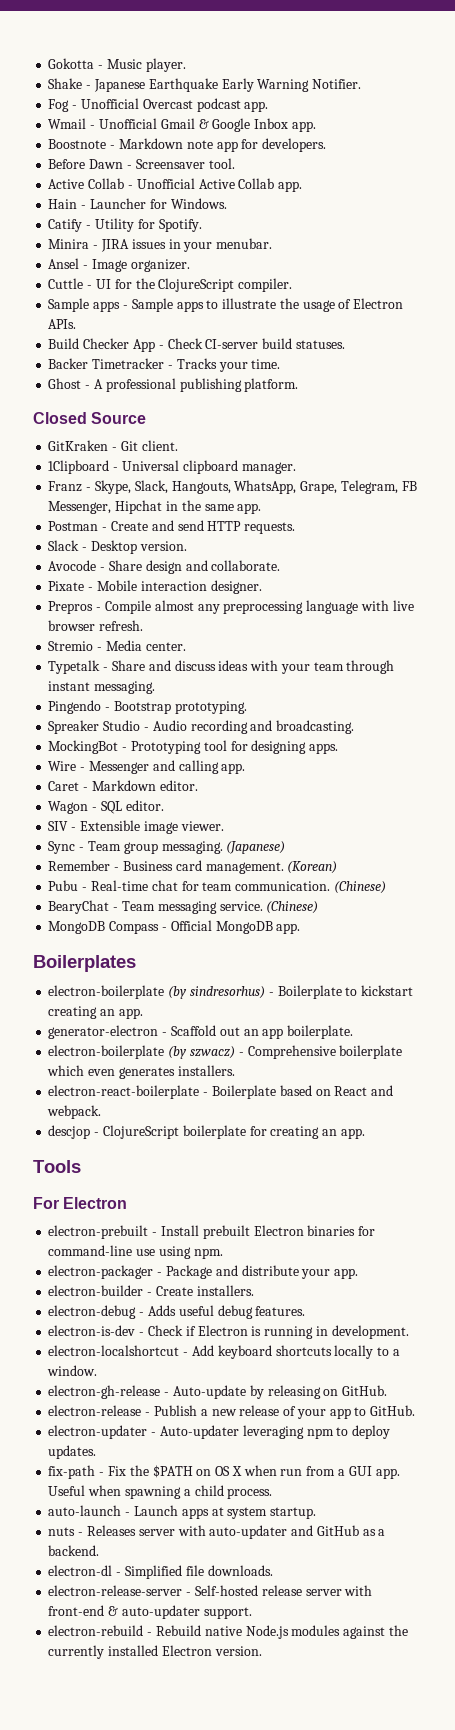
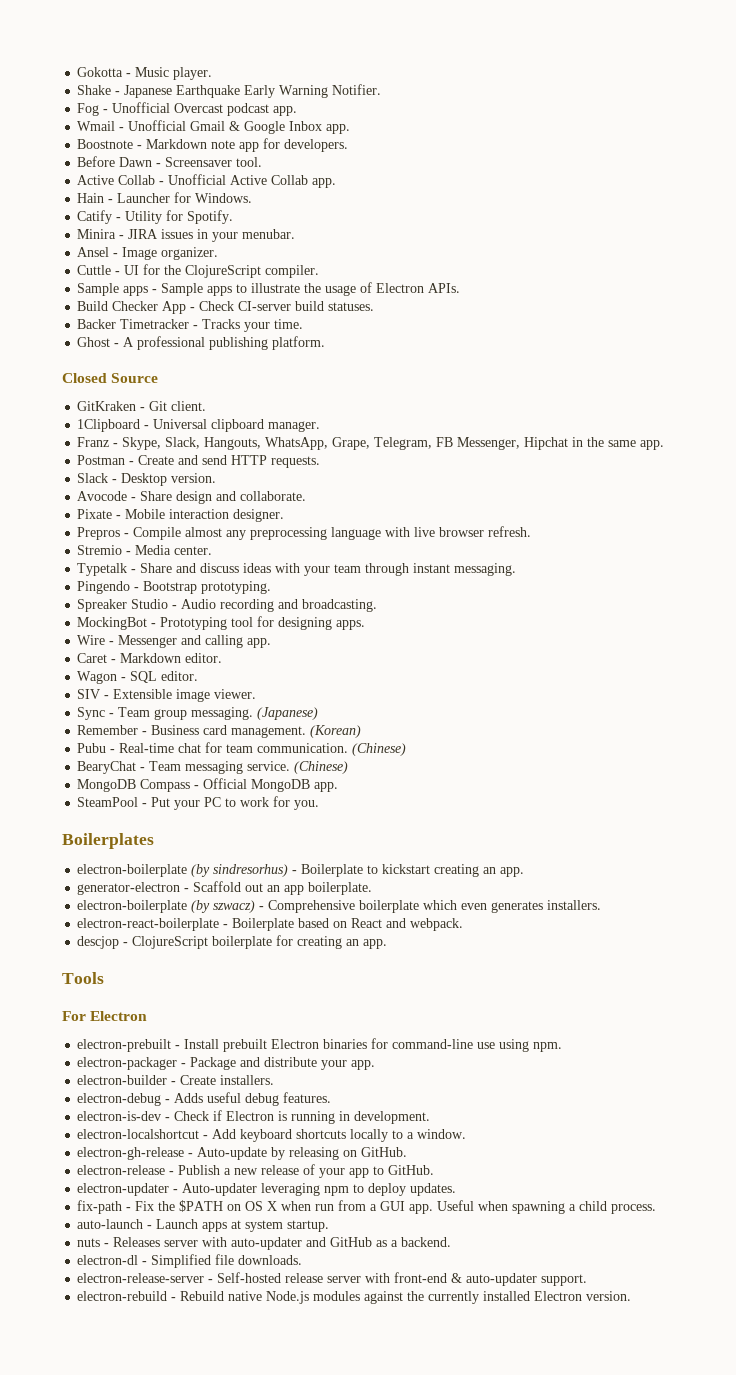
(301, 928) none -> [77,796,320,810] // SteamPool - Put your PC to work for you.

